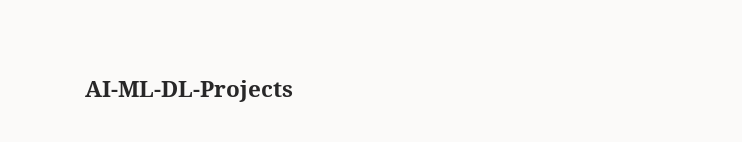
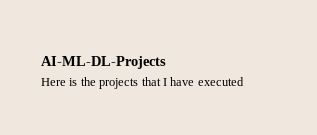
(293, 91) none -> [41,77,244,89] // Here is the projects that I have executed

